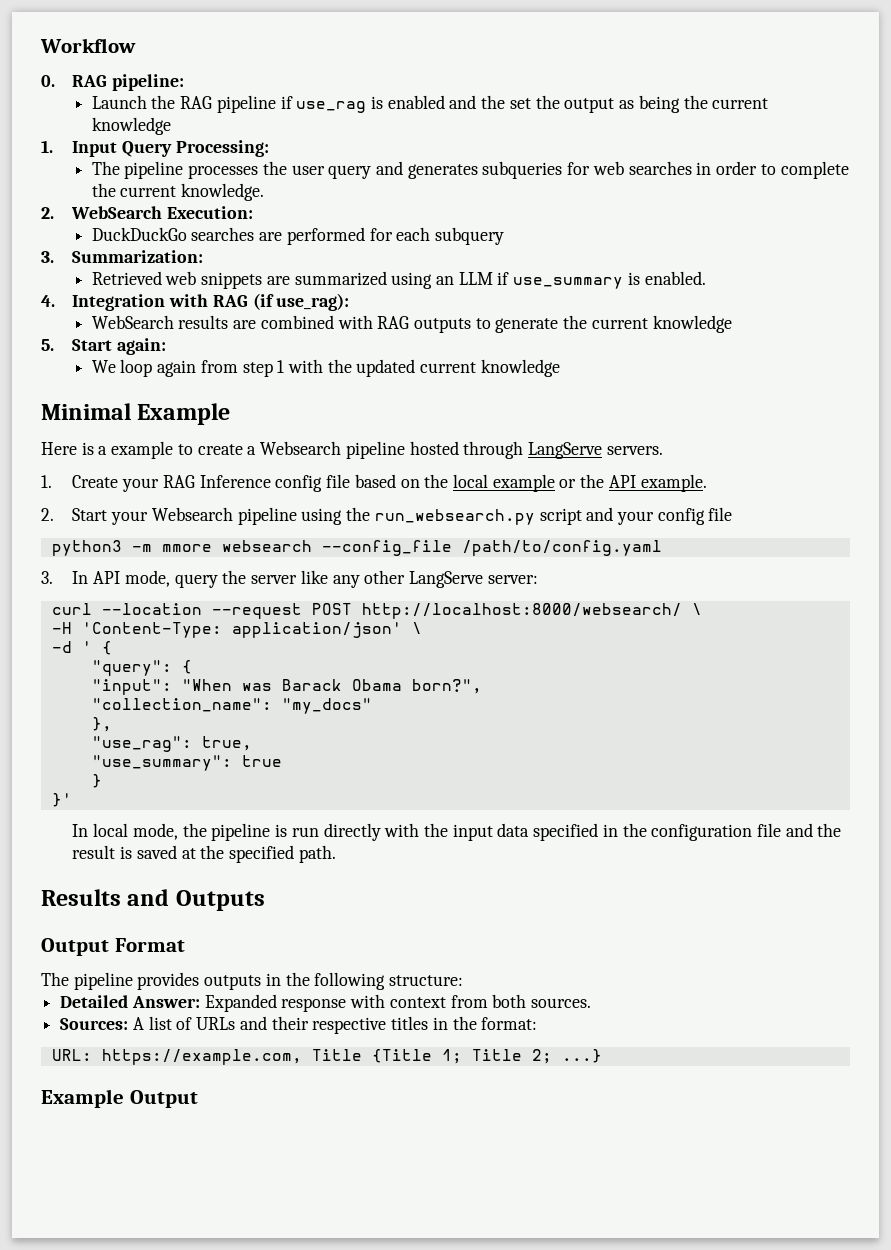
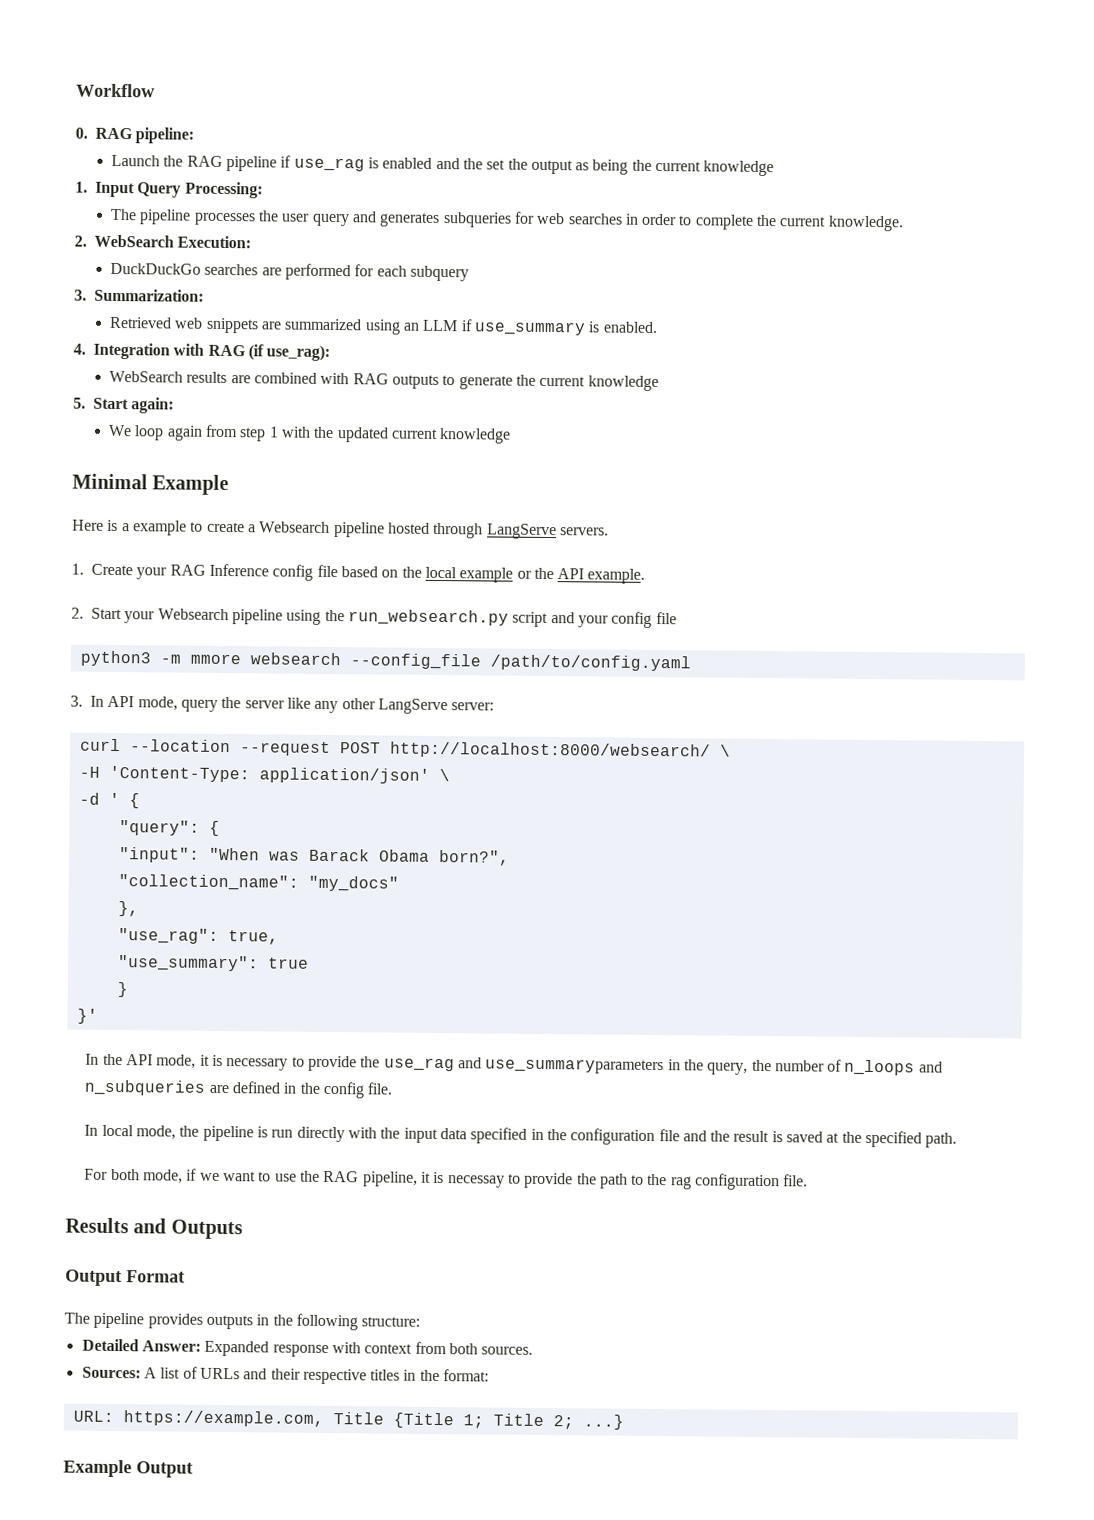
(72, 800) none -> [85,1053,943,1076] [84,1079,394,1099] // In the API mode, it is necessary to provide the use_rag and use_summaryparameters in the query, the number of n_loops and n_subqueries are defined in the config file.
(336, 854) none -> [84,1168,809,1191] // For both mode, if we want to use the RAG pipeline, it is necessay to provide the path to the rag configuration file.

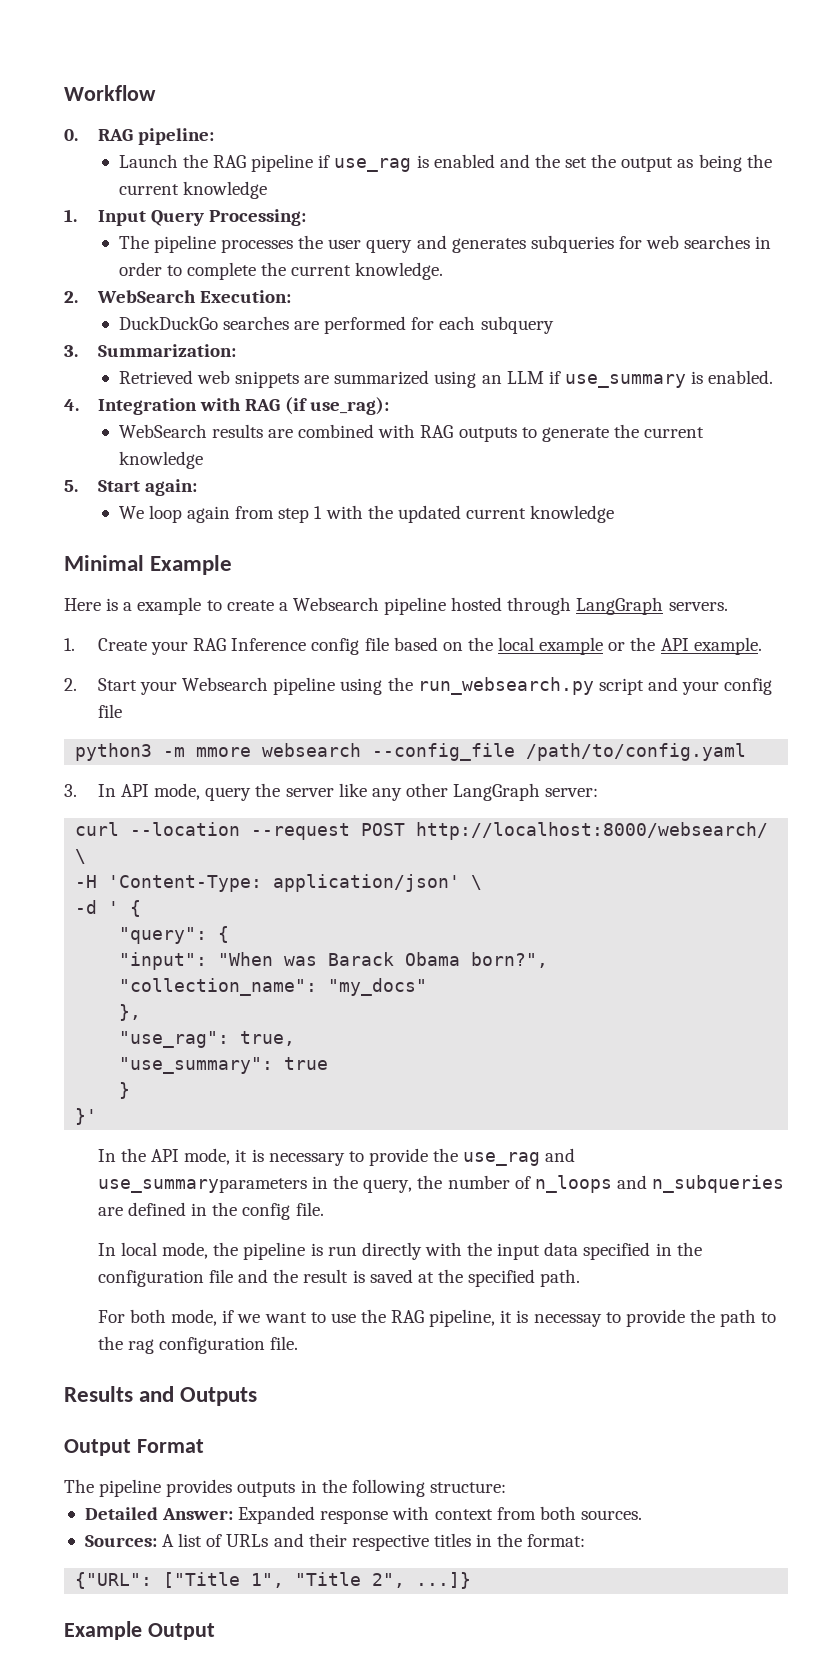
[486,523,557,540] LangServe -> [576,597,664,615] LangGraph
[377,698,448,715] LangServe -> [453,783,541,801] LangGraph
[72,1410,624,1430] URL: https://example.com, Title {Title 1; Title 2; ...} -> [75,1572,472,1589] {"URL": ["Title 1", "Title 2", ...]}

